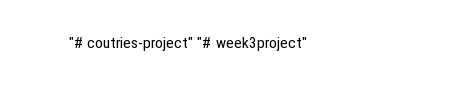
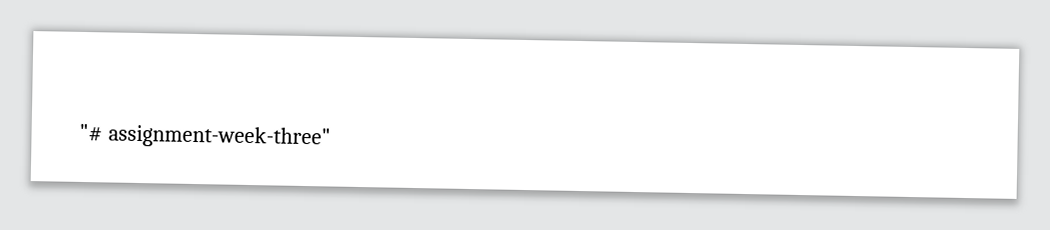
[69,37,307,51] "# coutries-project" "# week3project" -> [79,123,331,150] "# assignment-week-three"

